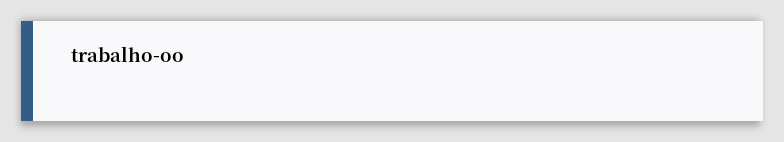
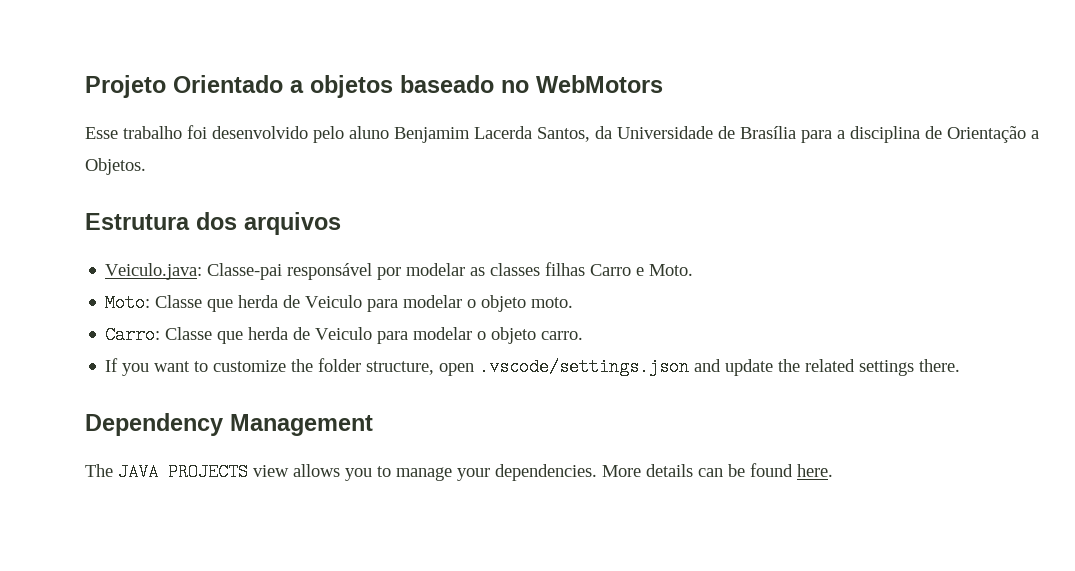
[71,46,184,62] trabalho-oo -> [85,75,663,98] [85,125,1039,143] [85,158,146,175] [85,212,341,235] [105,262,694,280] [105,294,574,312] [105,326,584,344] [105,358,961,376] [85,413,373,436] [85,463,833,481] Projeto Orientado a objetos baseado no WebMotors // Esse trabalho foi desenvolvido pelo aluno Benjamim Lacerda Santos, da Universidade de Brasília para a disciplina de Orientação a Objetos. // Estrutura dos arquivos // Veiculo.java: Classe-pai responsável por modelar as classes filhas Carro e Moto. // Moto: Classe que herda de Veiculo para modelar o objeto moto. // Carro: Classe que herda de Veiculo para modelar o objeto carro. // If you want to customize the folder structure, open .vscode/settings.json and update the related settings there. // Dependency Management // The JAVA PROJECTS view allows you to manage your dependencies. More details can be found here.

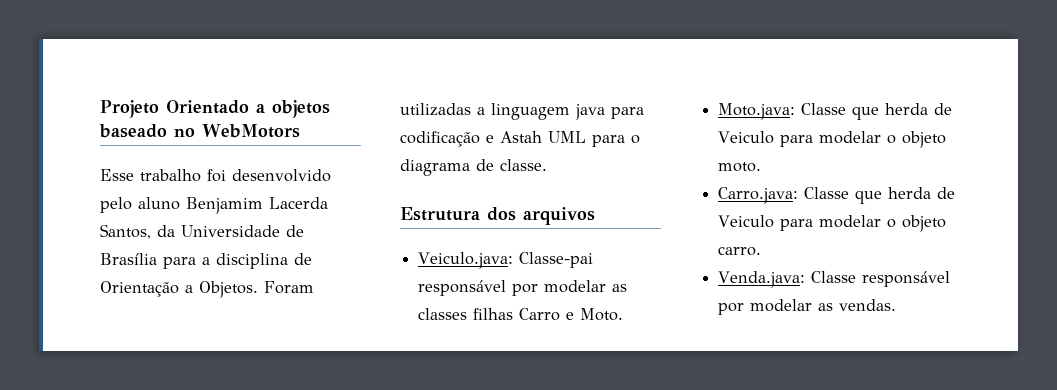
(146, 166) none -> [264,281,314,294] [400,103,644,120] [400,131,640,147] [400,159,547,176] Foram utilizadas a linguagem java para codificação e Astah UML para o diagrama de classe.
[105,294,151,312] Moto: -> [718,103,796,120] Moto.java:
[105,326,161,344] Carro: -> [718,187,799,204] Carro.java:
[105,358,961,376] [85,413,373,436] [85,463,833,481] If you want to customize the folder structure, open .vscode/settings.json and update the related settings there. // Dependency Management // The JAVA PROJECTS view allows you to manage your dependencies. More details can be found here. -> [718,271,951,288] [718,299,897,315] Venda.java: Classe responsável por modelar as vendas.

